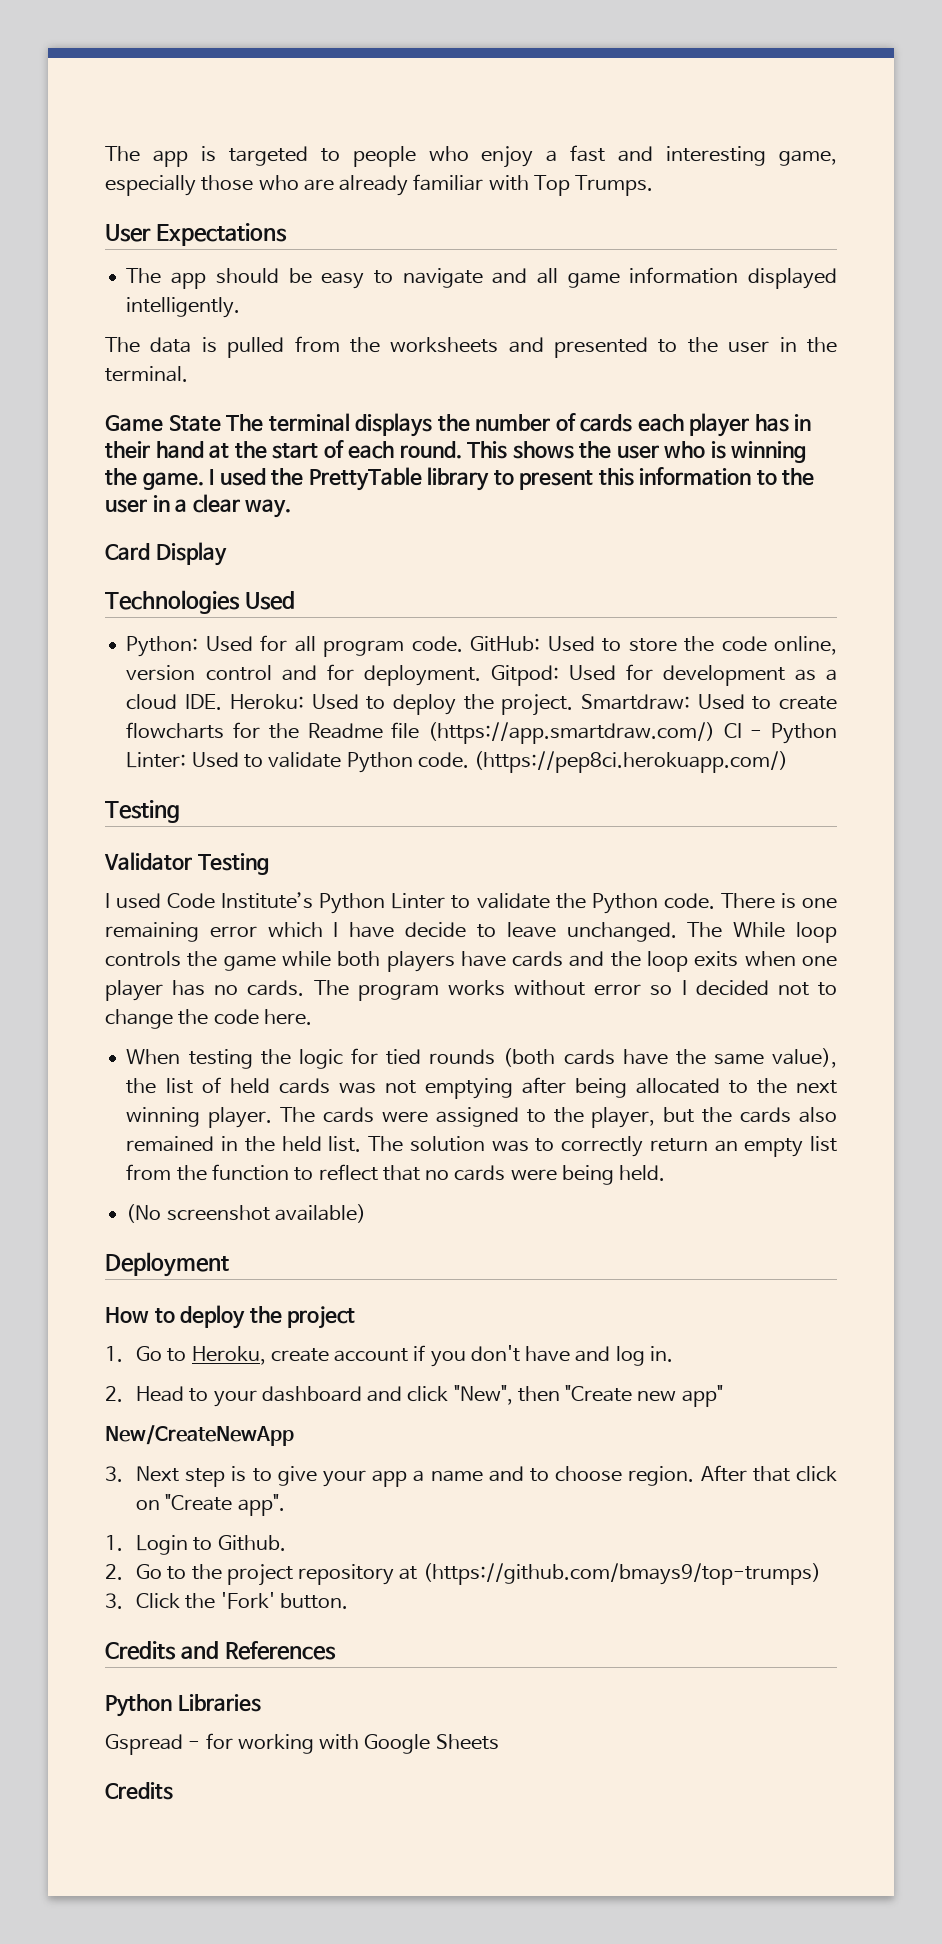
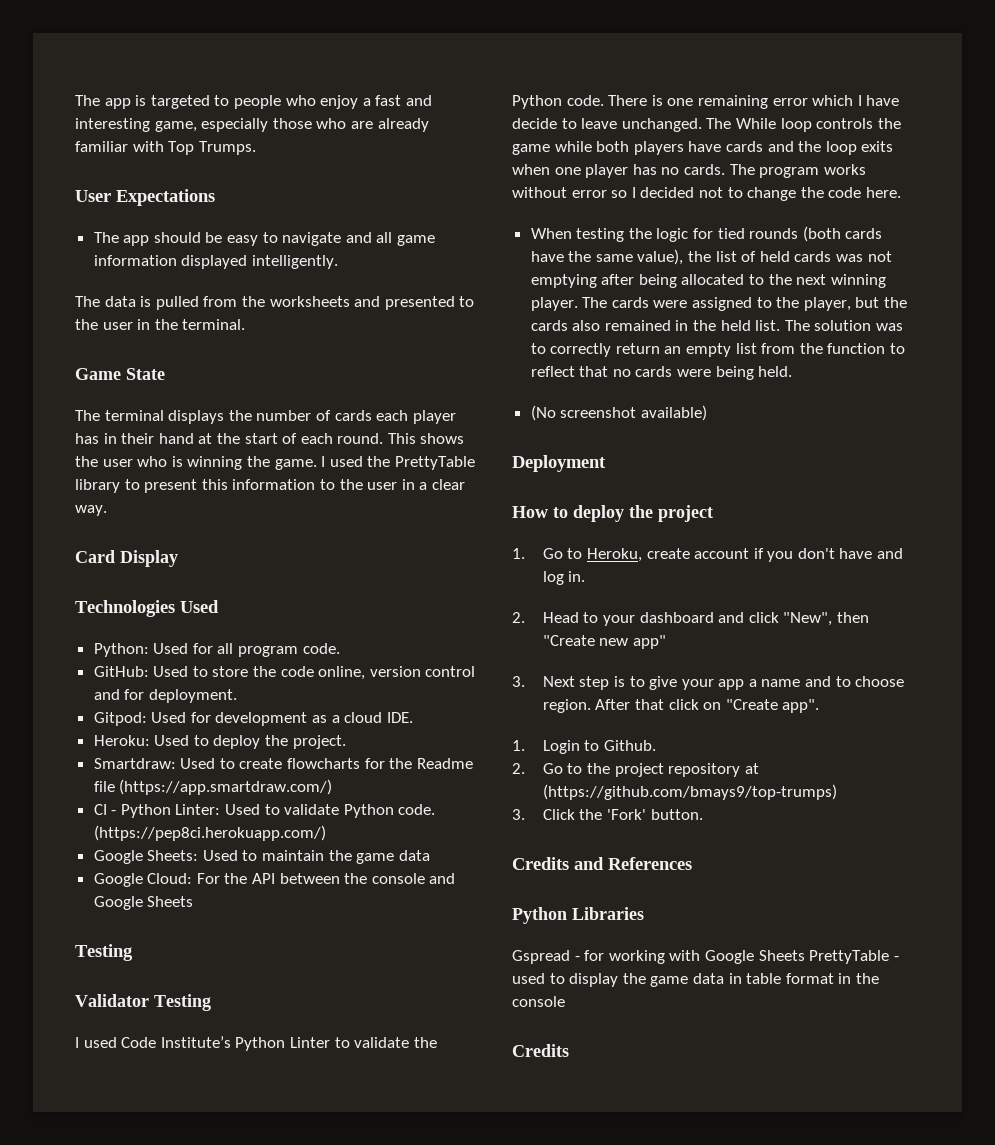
(221, 423) none -> (165, 374) //
(463, 644) none -> (340, 648) //
(481, 675) none -> (237, 696) //
(223, 702) none -> (413, 717) //
(574, 705) none -> (346, 742) //
(715, 733) none -> (333, 787) //
(789, 762) none -> [93,850,430,864] [93,873,456,887] [93,896,194,910] // Google Sheets: Used to maintain the game data // Google Cloud: For the API between the console and Google Sheets
[105,1425,294,1446] // New/CreateNewApp -> (666, 642) none
(499, 1742) none -> [809,950,899,964] [512,973,879,987] [512,996,565,1007] PrettyTable - used to display the game data in table format in the console

